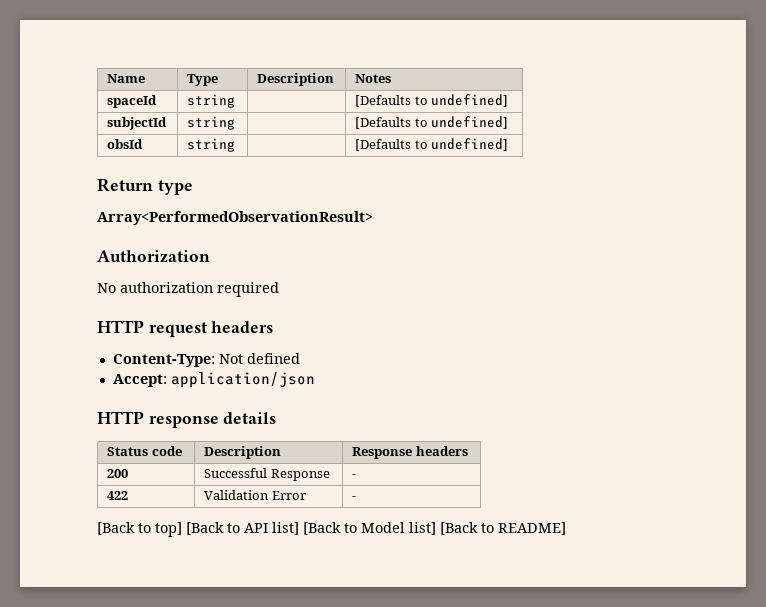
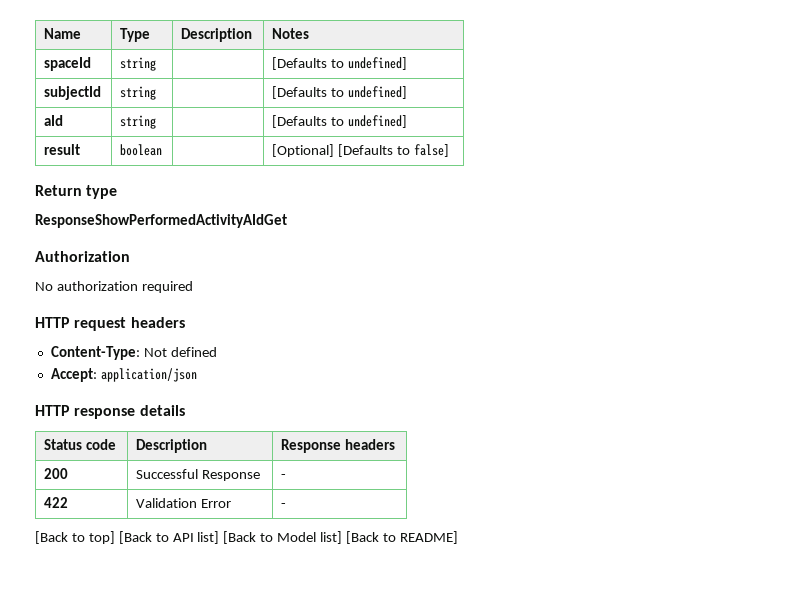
[107,139,144,149] [187,138,236,152] [355,138,509,151] obsId | string | | [Defaults to undefined] -> [44,115,64,126] [120,115,157,129] [272,115,408,128] [44,144,81,155] [120,144,163,156] [272,144,449,157] aId | string | | [Defaults to undefined] // result | boolean | | [Optional] [Defaults to false]
[97,211,373,225] Array<PerformedObservationResult> -> [35,214,287,228] ResponseShowPerformedActivityAIdGet

